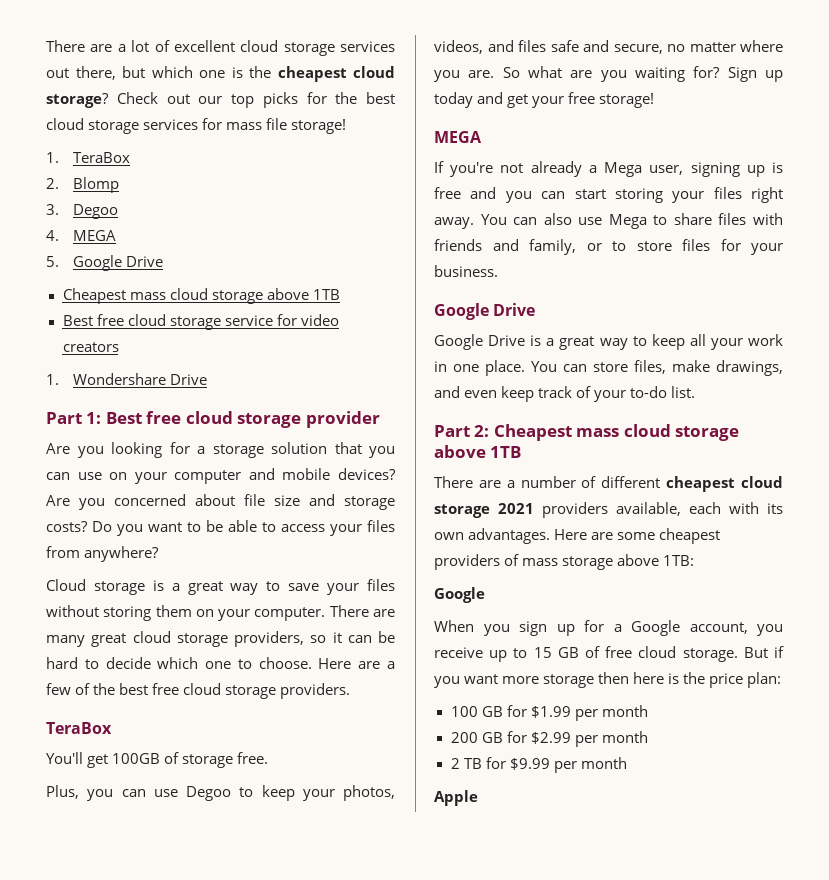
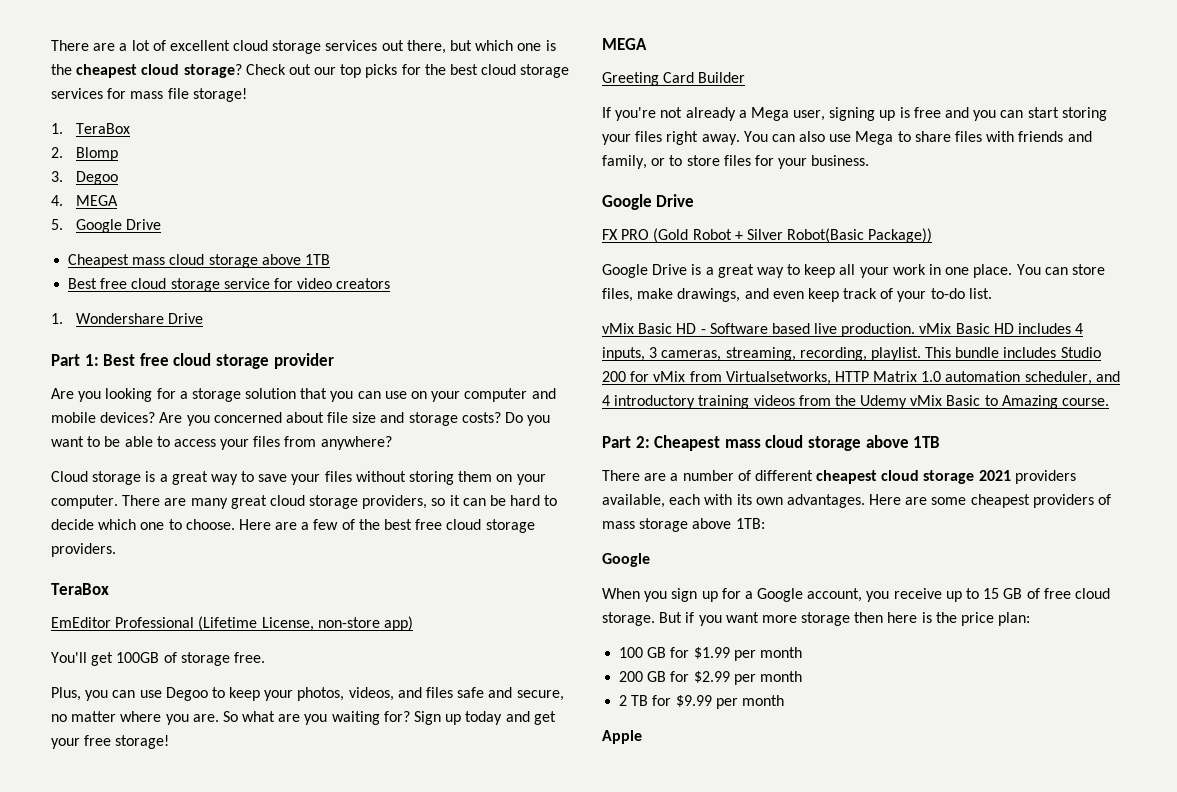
(112, 728) none -> [51,616,413,631] // EmEditor Professional (Lifetime License, non-store app)
(482, 137) none -> [602,72,746,86] // Greeting Card Builder
(536, 309) none -> [602,228,933,243] // FX PRO (Gold Robot + Silver Robot(Basic Package))
(696, 392) none -> [602,323,1084,337] [602,347,1101,361] [602,371,1120,385] [602,395,1110,409] // vMix Basic HD - Software based live production. vMix Basic HD includes 4 inputs, 3 cameras, streaming, recording, playlist. This bundle includes Studio 200 for vMix from Virtualsetworks, HTTP Matrix 1.0 automation scheduler, and 4 introductory training videos from the Udemy vMix Basic to Amazing course.

